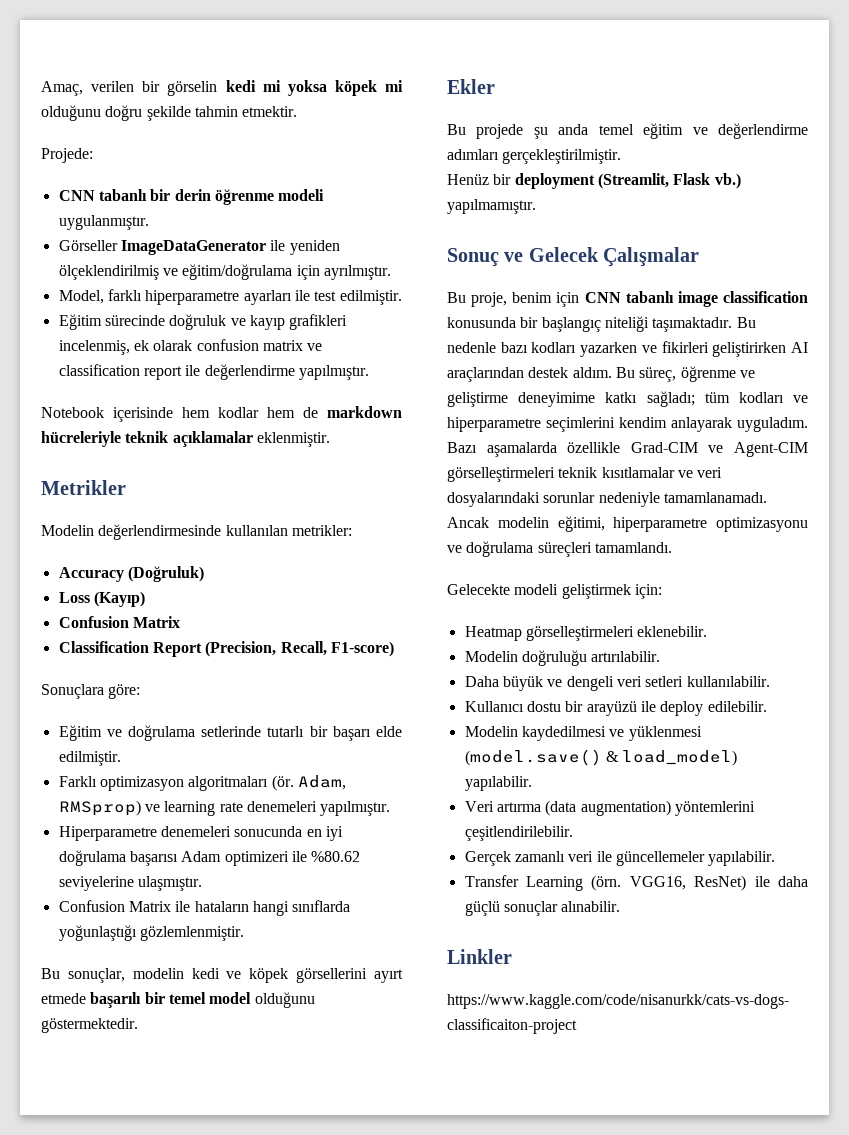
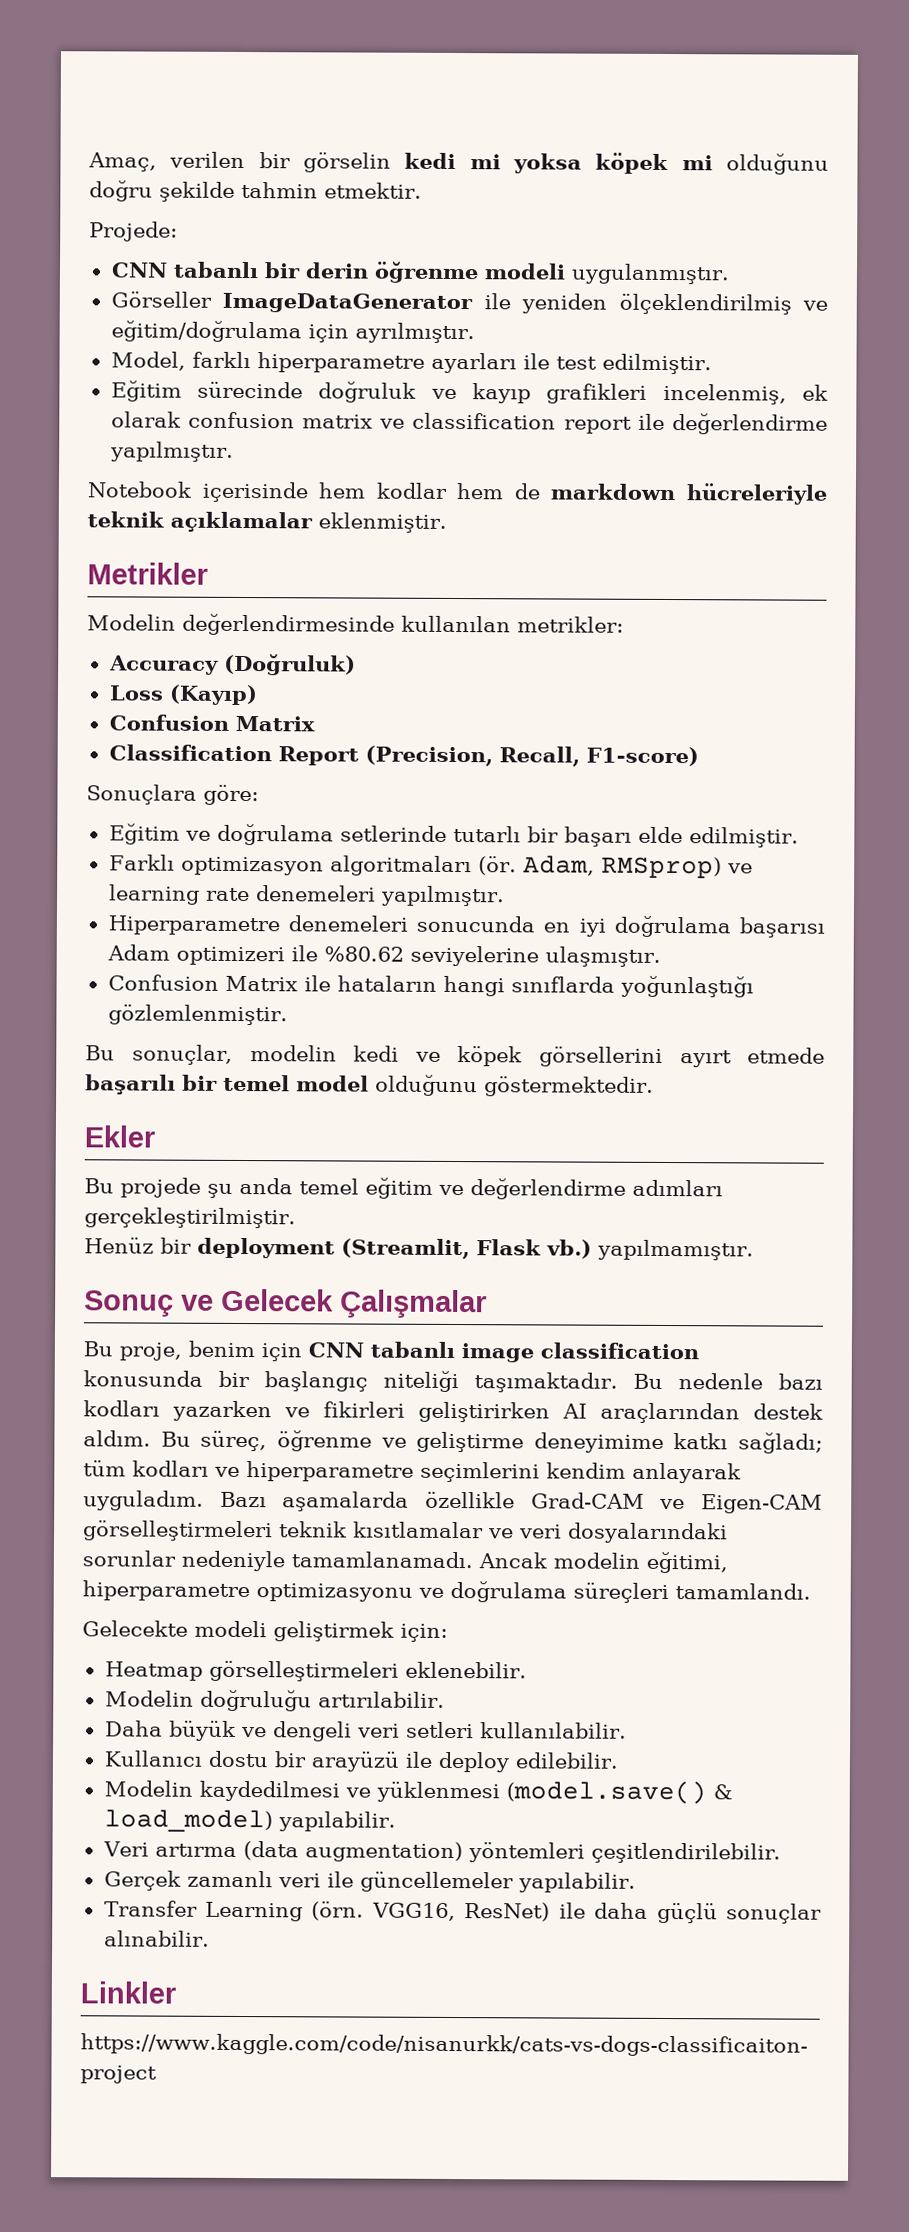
[630,442,808,457] Grad-CIM ve Agent-CIM -> [530,1492,823,1514] Grad-CAM ve Eigen-CAM
[674,801,755,816] yöntemlerini -> [467,1842,585,1863] yöntemleri

